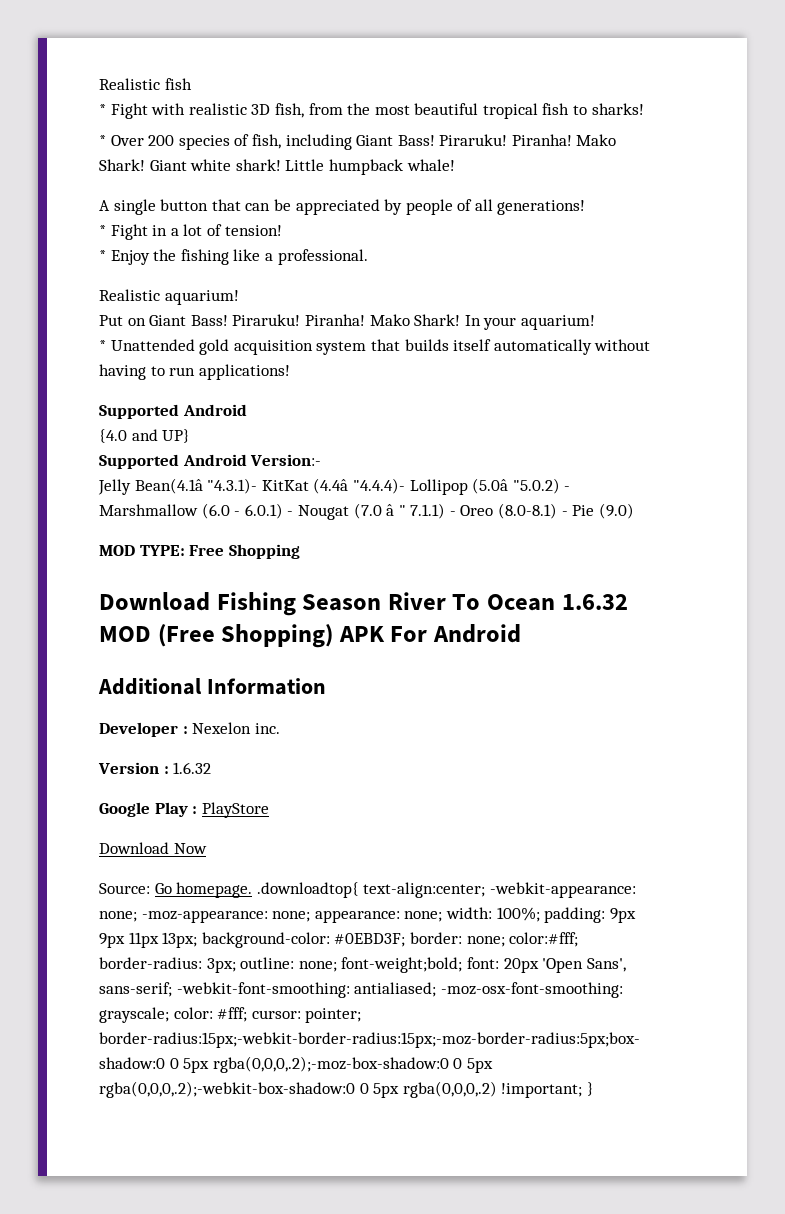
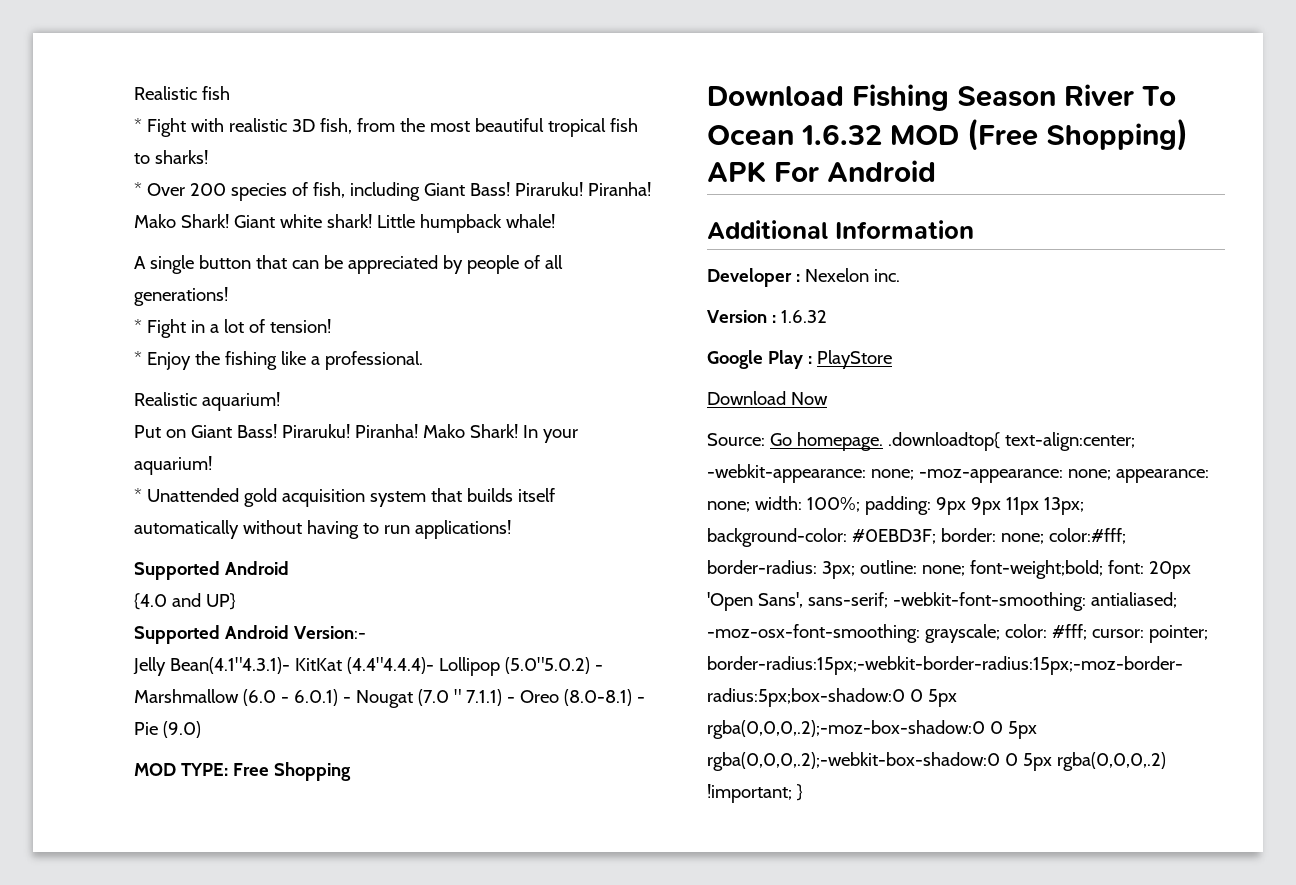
[134,478,560,495] Bean(4.1â "4.3.1)- KitKat (4.4â "4.4.4)- Lollipop (5.0â "5.0.2) -> [169,657,590,676] Bean(4.1"4.3.1)- KitKat (4.4"4.4.4)- Lollipop (5.0"5.0.2)
[386,504,395,516] â -> (449, 697) none

